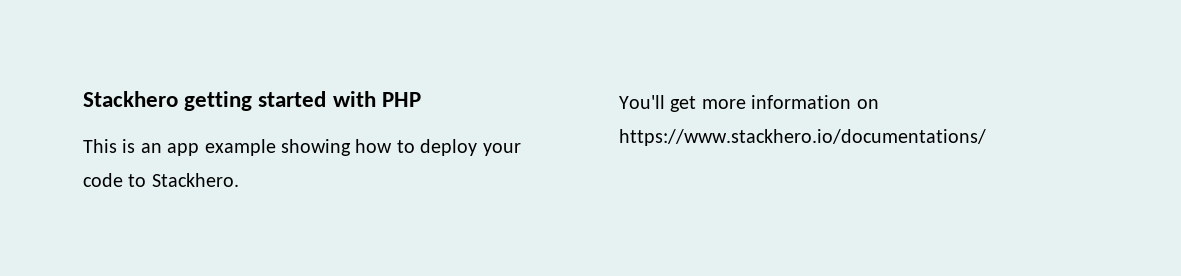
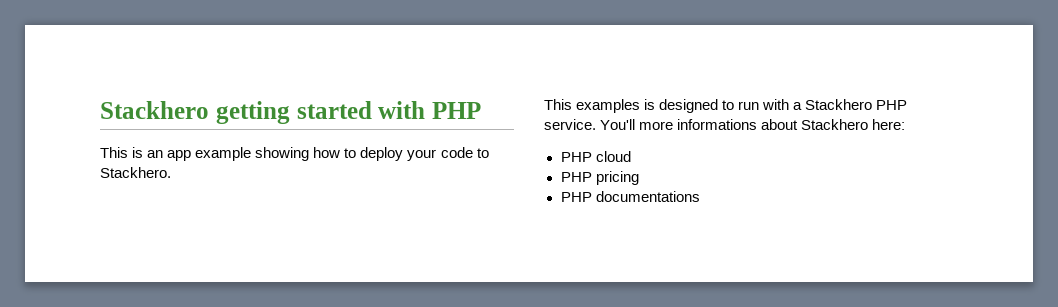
[619,95,879,112] [619,129,986,146] You'll get more information on https://www.stackhero.io/documentations/ -> [544,99,908,113] [544,119,906,130] [560,151,631,162] [560,171,639,185] [560,191,700,202] This examples is designed to run with a Stackhero PHP service. You'll more informations about Stackhero here: // PHP cloud // PHP pricing // PHP documentations

